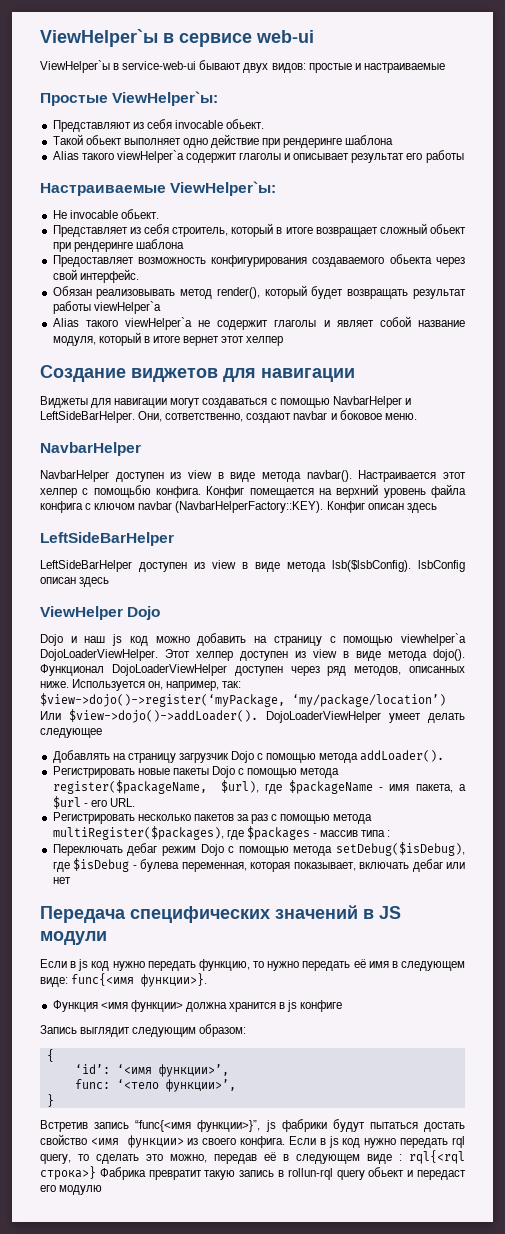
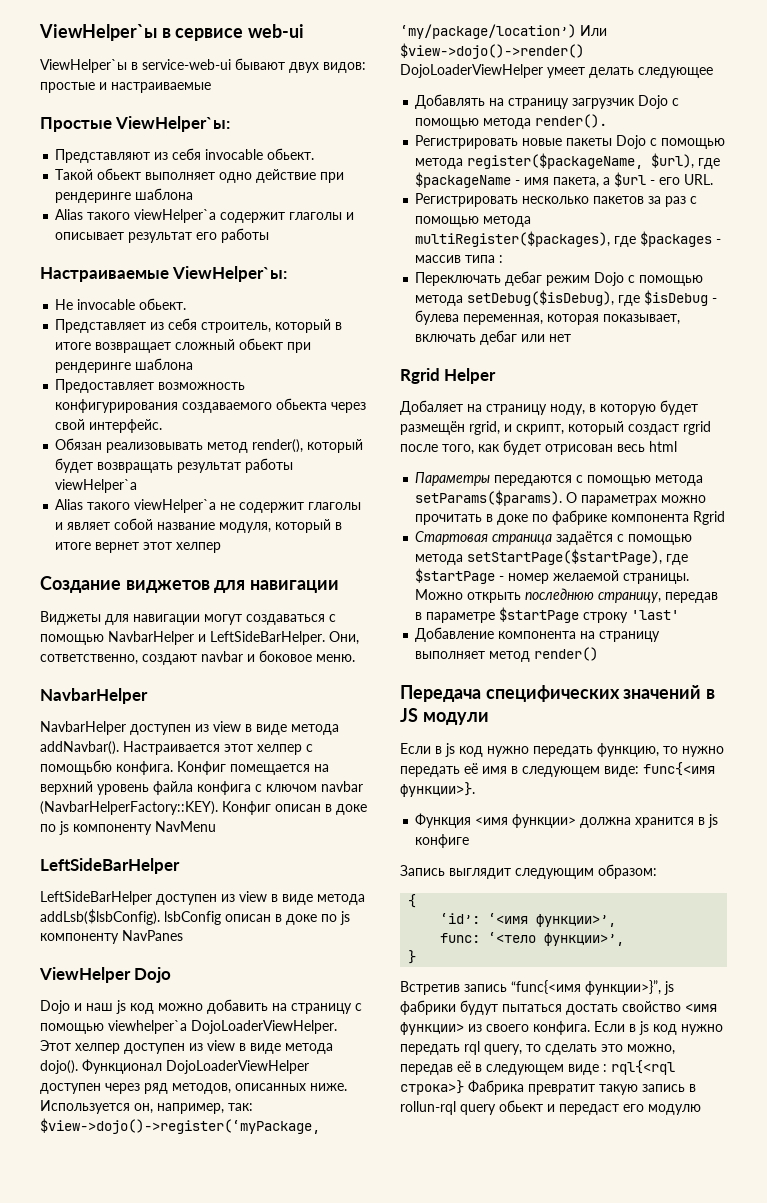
[306,470,352,482] navbar(). -> [40,741,119,755] addNavbar().
[406,503,437,513] здесь -> [325,804,367,815] [40,821,216,835] в доке по js компоненту NavMenu
[332,560,411,572] lsb($lsbConfig). -> [40,909,160,925] addLsb($lsbConfig).
[79,577,110,587] здесь -> [275,911,350,925] [40,930,183,944] в доке по js компоненту NavPanes
[69,709,258,723] $view->dojo()->addLoader(). -> [400,43,584,59] $view->dojo()->render()
[360,750,445,762] addLoader(). -> [535,114,608,128] render().
(71, 880) none -> [400,368,497,384] [400,400,698,415] [400,421,711,435] [400,440,677,455] [415,472,704,486] [415,490,707,506] [415,510,726,525] [415,531,693,545] [415,549,689,565] [415,568,690,584] [415,588,719,603] [415,607,680,623] [415,627,661,642] [415,647,599,662] // Rgrid Helper // Добаляет на страницу ноду, в которую будет размещён rgrid, и скрипт, который создаст rgrid после того, как будет отрисован весь html // Параметры передаются с помощью метода setParams($params). О параметрах можно прочитать в доке по фабрике компонента Rgrid // Стартовая страница задаётся с помощью метода setStartPage($startPage), где $startPage - номер желаемой страницы. Можно открыть последнюю страницу, передав в параметре $startPage строку 'last' // Добавление компонента на страницу выполняет метод render()

